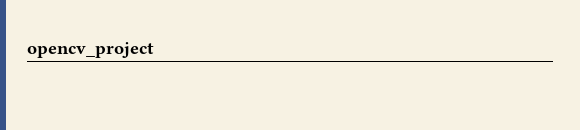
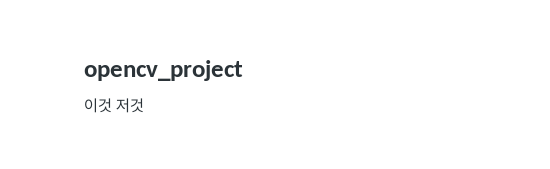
(154, 50) none -> [84,98,145,113] // 이것 저것

